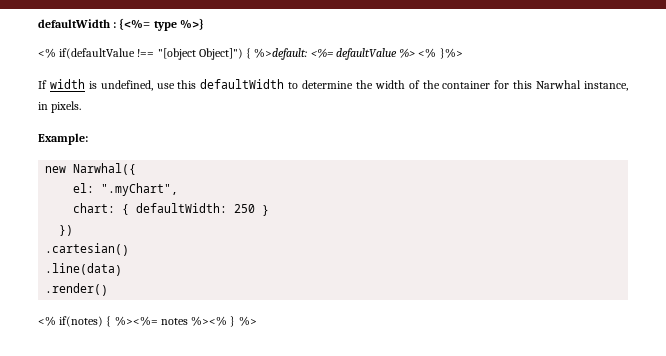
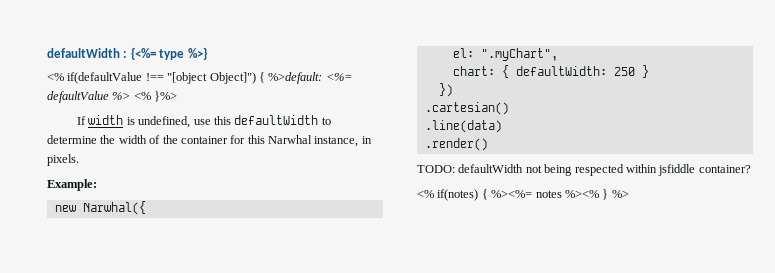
(109, 289) none -> [417,164,751,176] // TODO: defaultWidth not being respected within jsfiddle container?

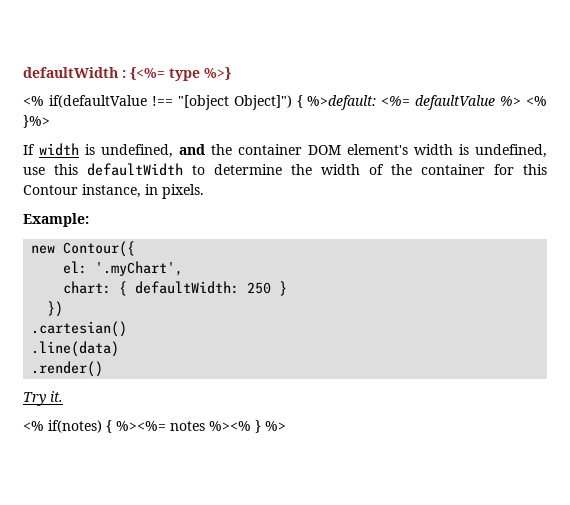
(191, 122) none -> [179,144,547,158] and the container DOM element's width is undefined,
[268,135,312,144] Narwhal -> [23,185,78,195] Contour
[82,201,146,215] Narwhal({ -> [63,241,136,257] Contour({
[480,48,558,61] ".myChart", -> [95,261,184,276] '.myChart',
[417,164,751,176] TODO: defaultWidth not being respected within jsfiddle container? -> [23,391,63,406] Try it.

